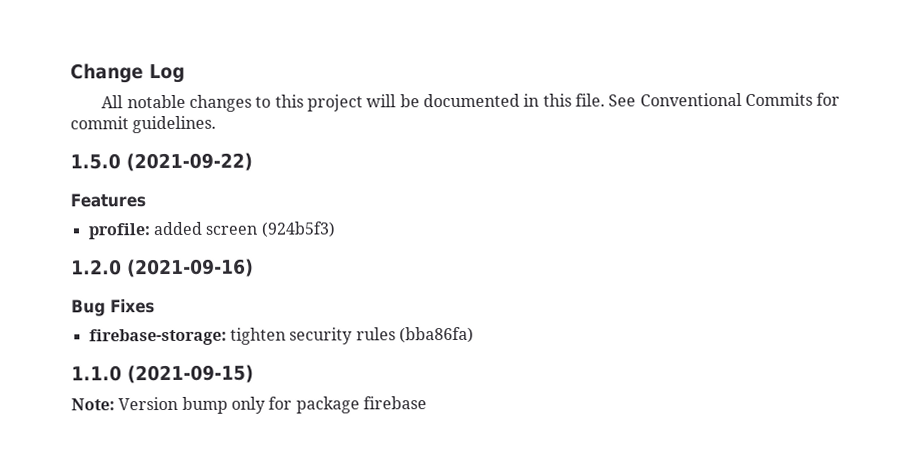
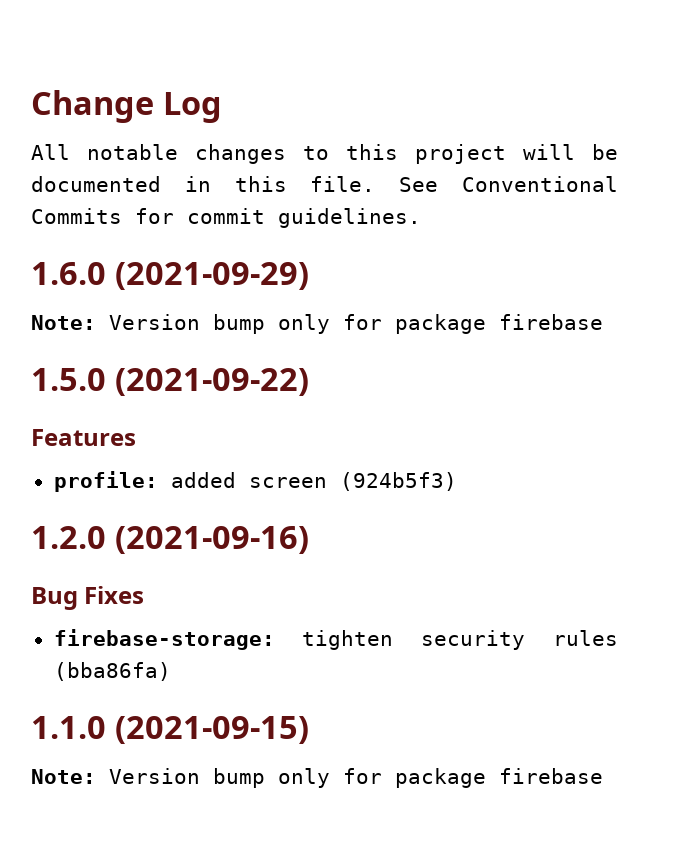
(217, 124) none -> [31,262,309,290] [31,314,603,334] // 1.6.0 (2021-09-29) // Note: Version bump only for package firebase

